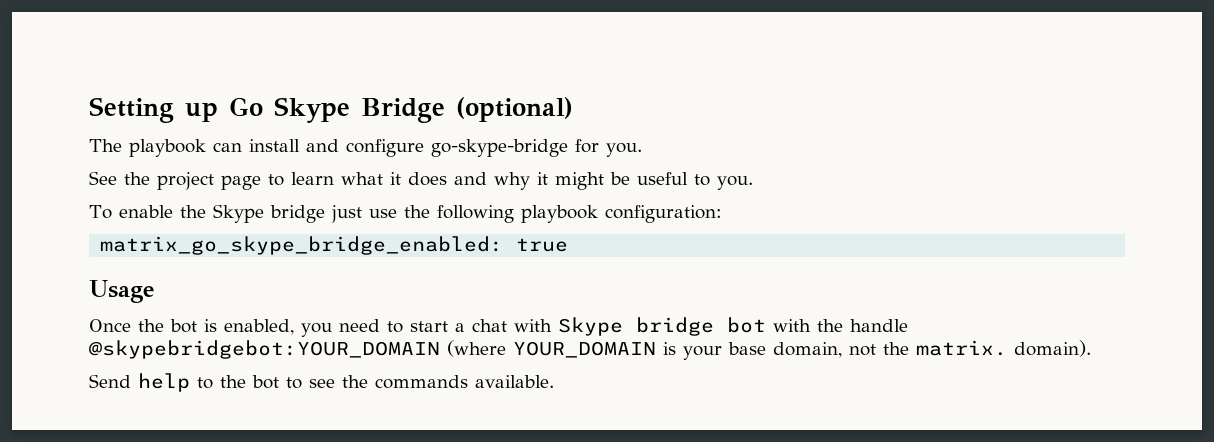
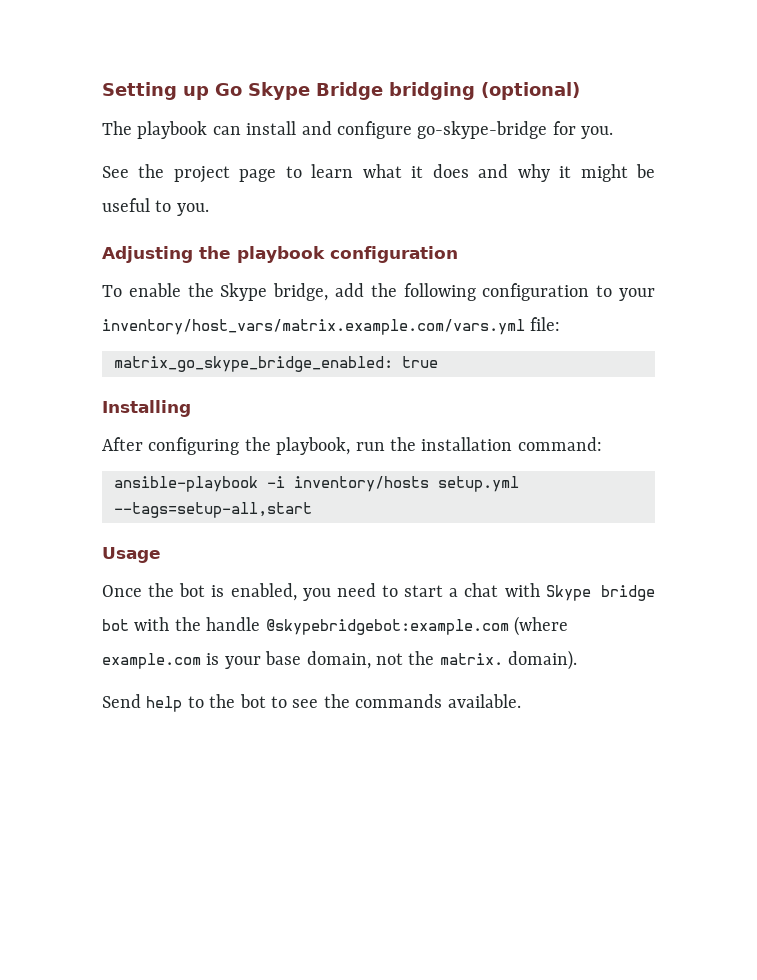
(445, 110) none -> [389,82,475,100] bridging
(753, 183) none -> [102,246,458,263] // Adjusting the playbook configuration
[269,205,722,223] [100,236,569,255] bridge just use the following playbook configuration: // matrix_go_skype_bridge_enabled: true -> [273,283,655,301] [102,317,561,335] [114,356,438,372] [102,400,191,417] [102,437,602,455] [114,476,519,492] [114,502,312,518] bridge, add the following configuration to your inventory/host_vars/matrix.example.com/vars.yml file: // matrix_go_skype_bridge_enabled: true // Installing // After configuring the playbook, run the installation command: // ansible-playbook -i inventory/hosts setup.yml --tags=setup-all,start
[89,340,656,359] @skypebridgebot:YOUR_DOMAIN (where YOUR_DOMAIN -> [265,616,568,636] [102,653,201,669] @skypebridgebot:example.com (where example.com

